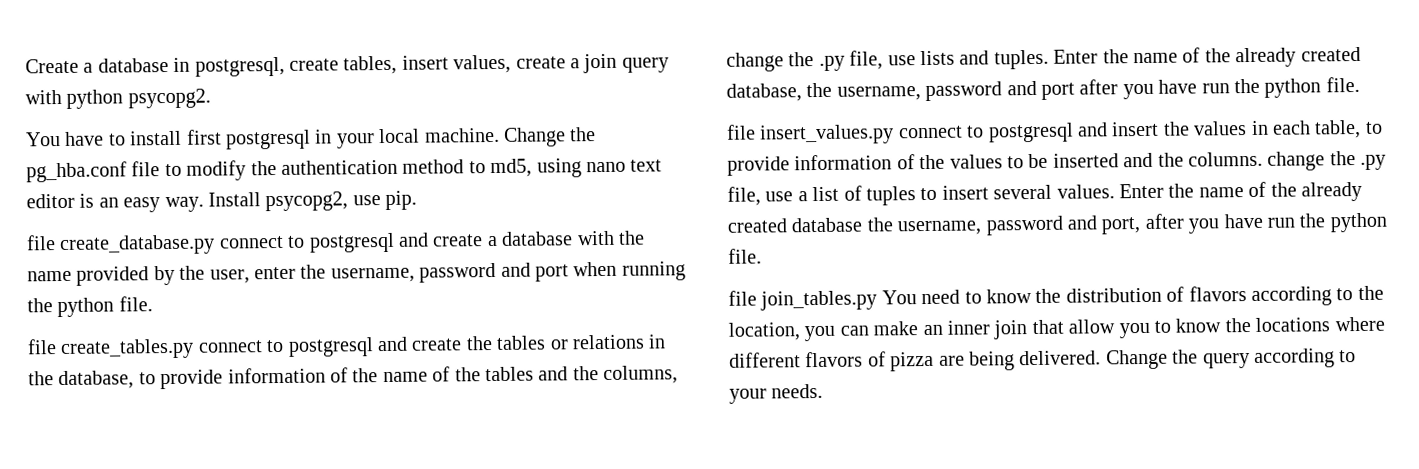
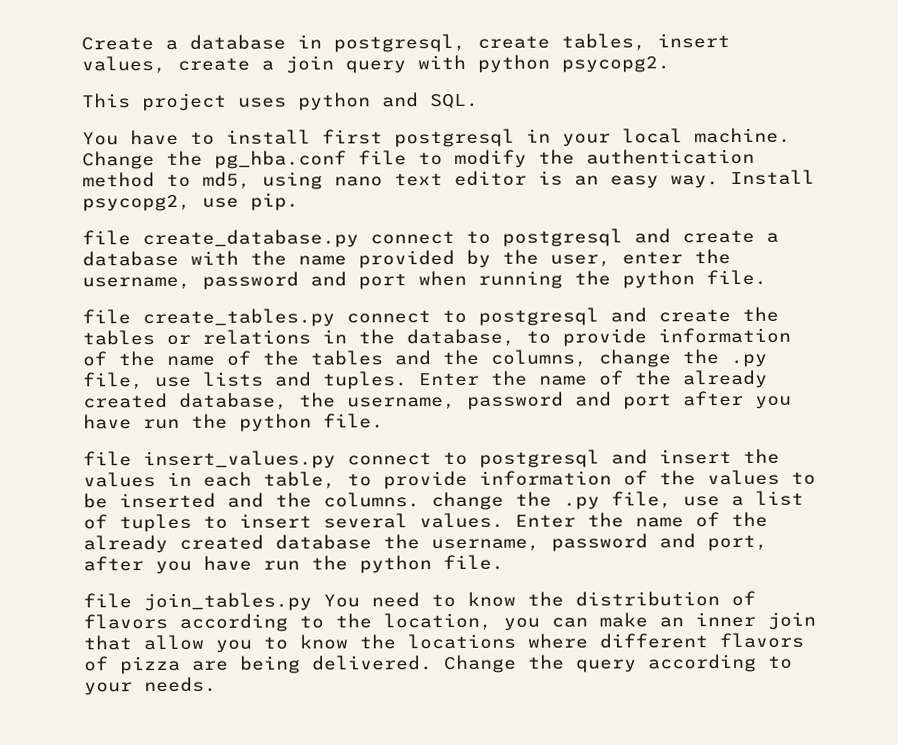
(211, 98) none -> [82,92,479,112] // This project uses python and SQL.

